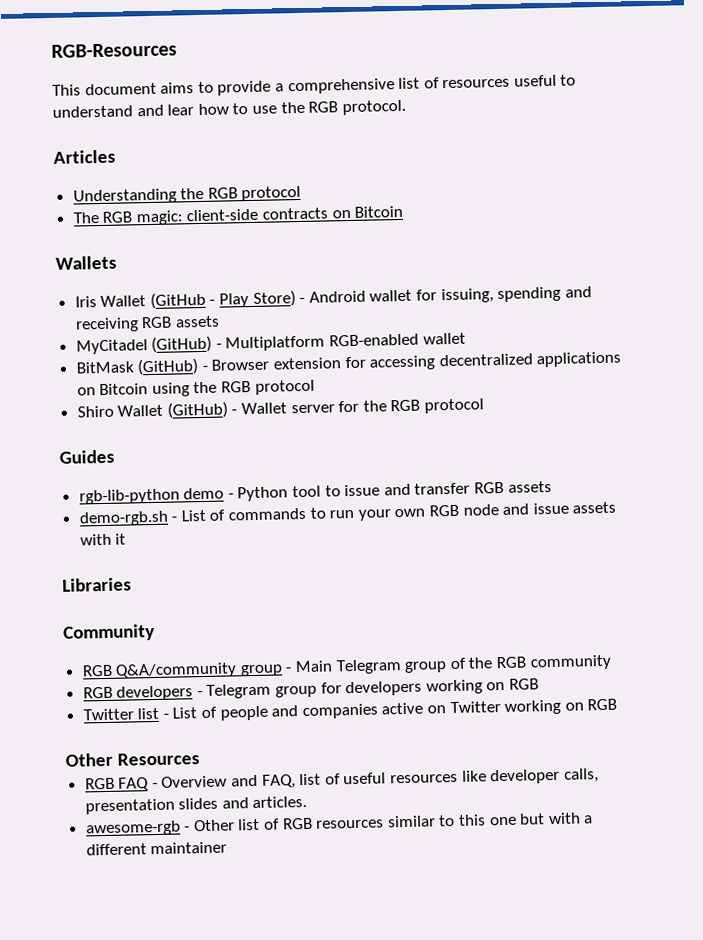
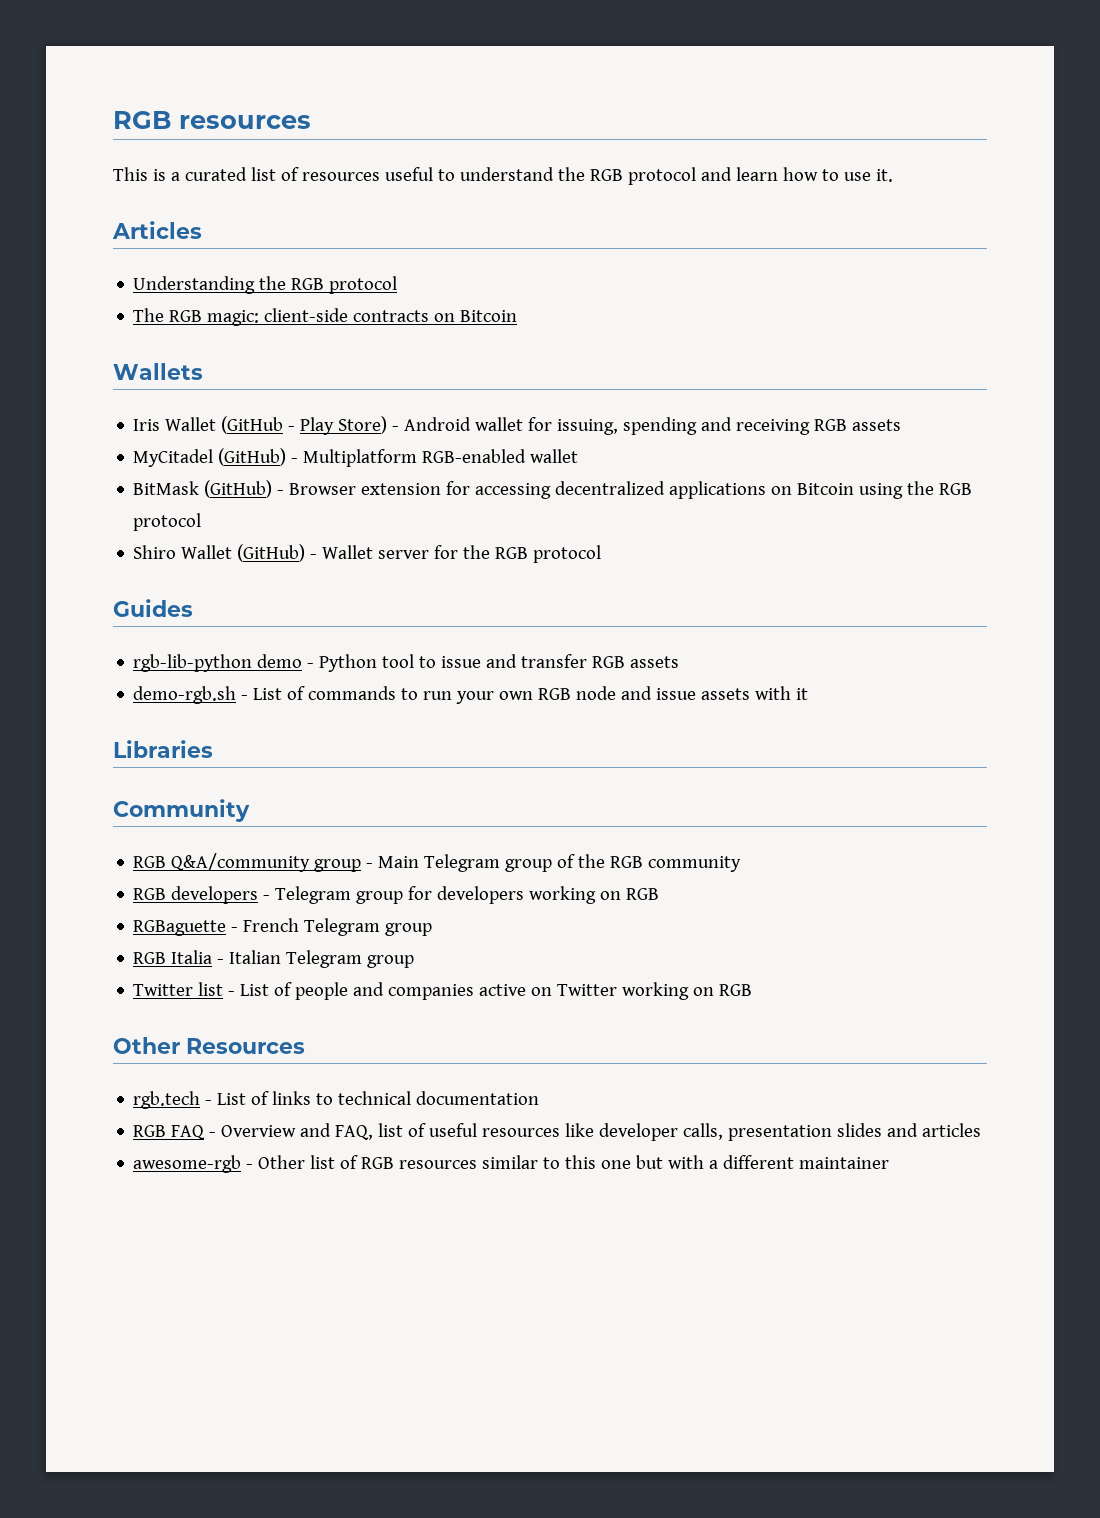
[51,42,177,58] RGB-Resources -> [113,111,311,129] RGB resources
[84,78,395,96] document aims to provide a comprehensive -> [152,167,247,181] is a curated
[136,99,406,117] and lear how to use the RGB protocol. -> [557,167,893,185] the RGB protocol and learn how to use it.
(540, 684) none -> [133,918,433,936] [133,950,415,968] // RGBaguette - French Telegram group // RGB Italia - Italian Telegram group
(200, 759) none -> [133,1091,540,1109] // rgb.tech - List of links to technical documentation
[252,795,308,809] articles. -> [922,1123,982,1137] articles

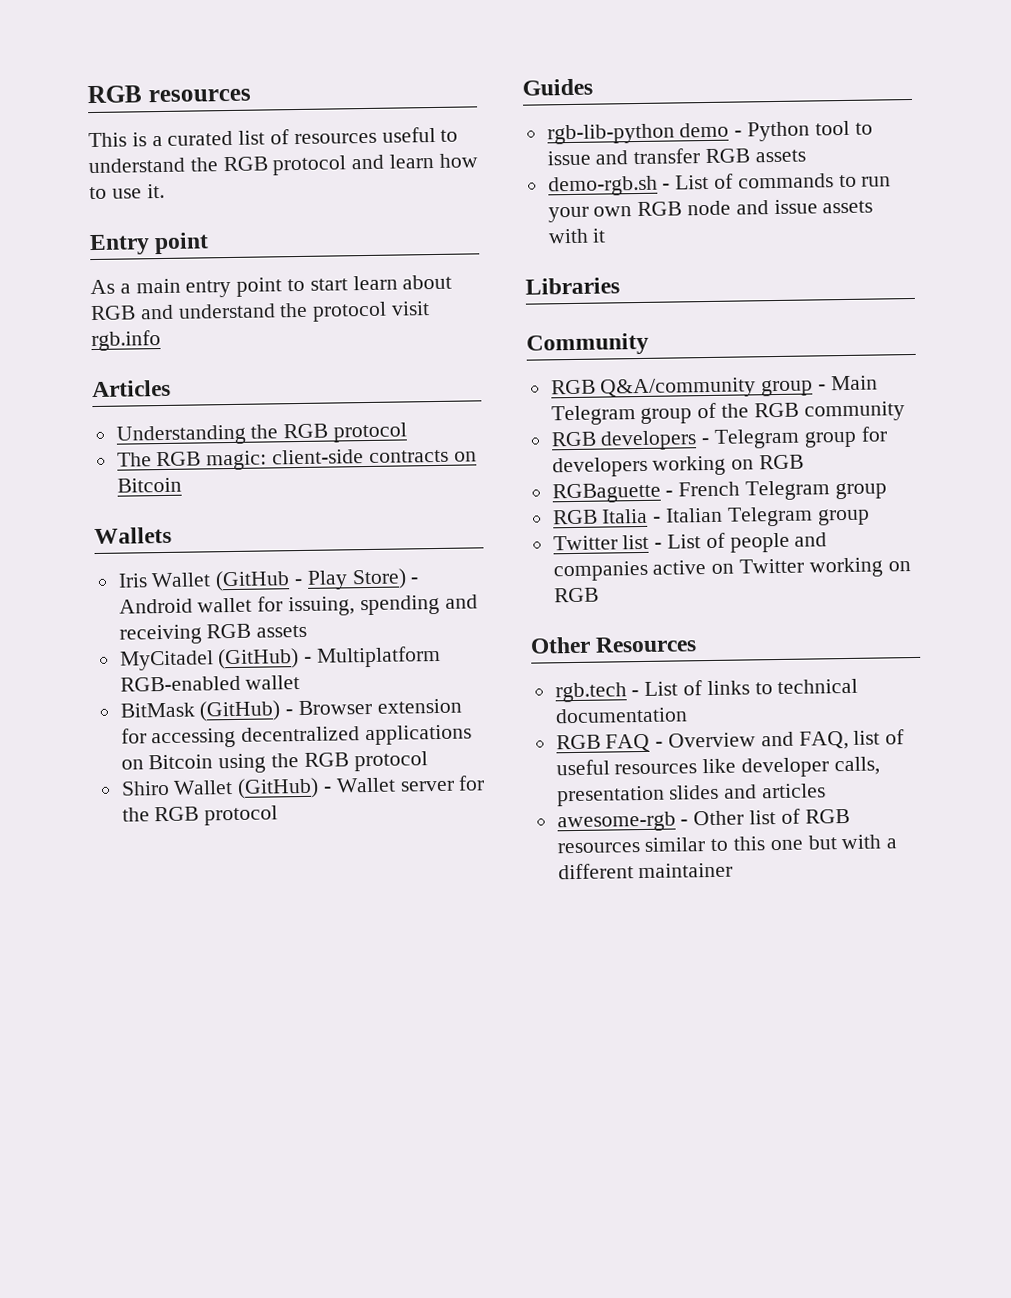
(893, 175) none -> [89,232,210,256] [90,274,453,298] [90,301,431,322] [91,330,161,352] // Entry point // As a main entry point to start learn about RGB and understand the protocol visit rgb.info

